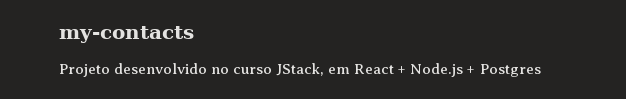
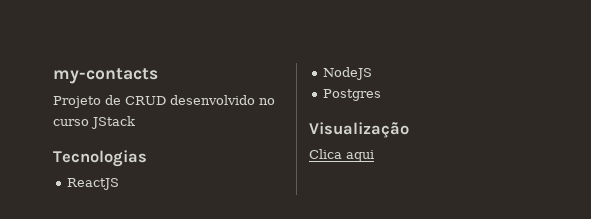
(110, 70) none -> [105,95,166,105] de CRUD
[276,63,541,77] JStack, em React + Node.js + Postgres -> [91,116,135,129] [53,150,147,167] [67,178,120,190] [323,67,373,80] [323,89,382,101] [309,122,409,138] [309,149,374,162] JStack // Tecnologias // ReactJS // NodeJS // Postgres // Visualização // Clica aqui

